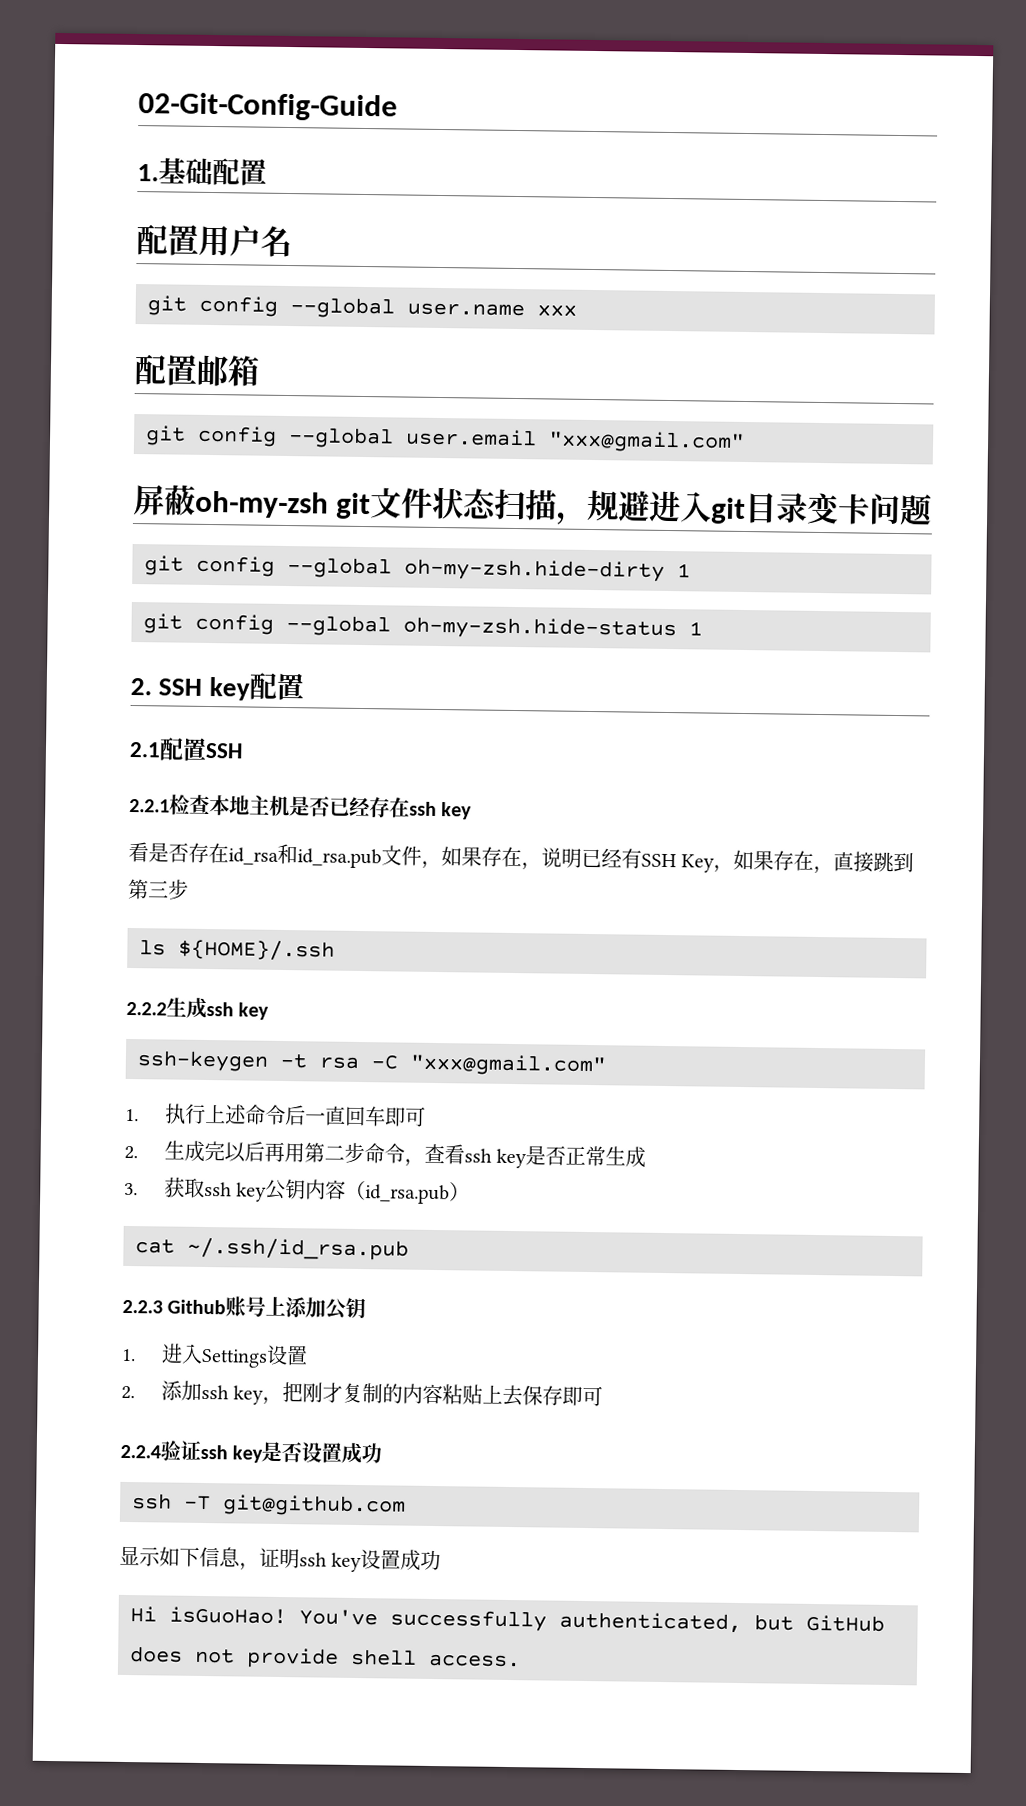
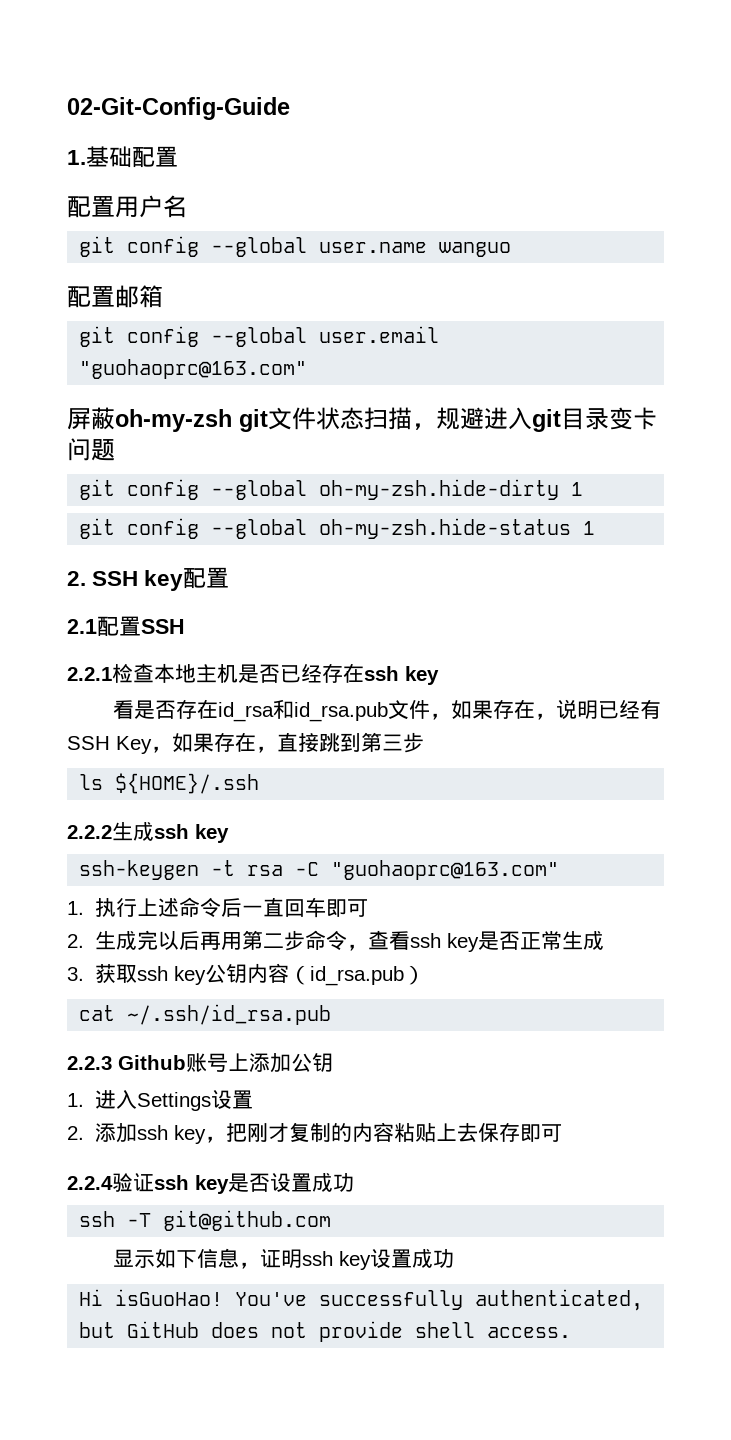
[537,304,577,317] xxx -> [439,242,512,257] wanguo
[548,430,745,453] "xxx@gmail.com" -> [79,359,308,379] "guohaoprc@163.com"
[410,1053,607,1077] "xxx@gmail.com" -> [331,860,560,880] "guohaoprc@163.com"

